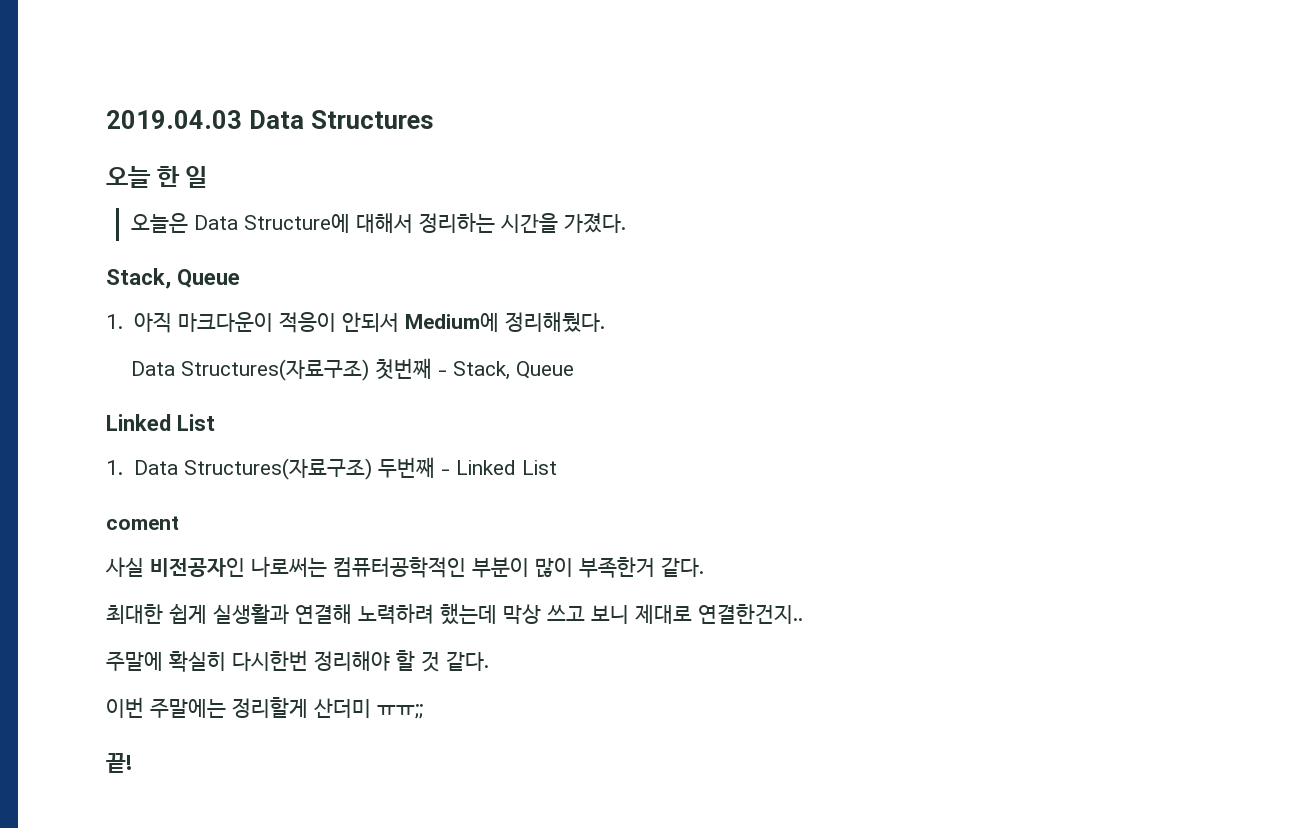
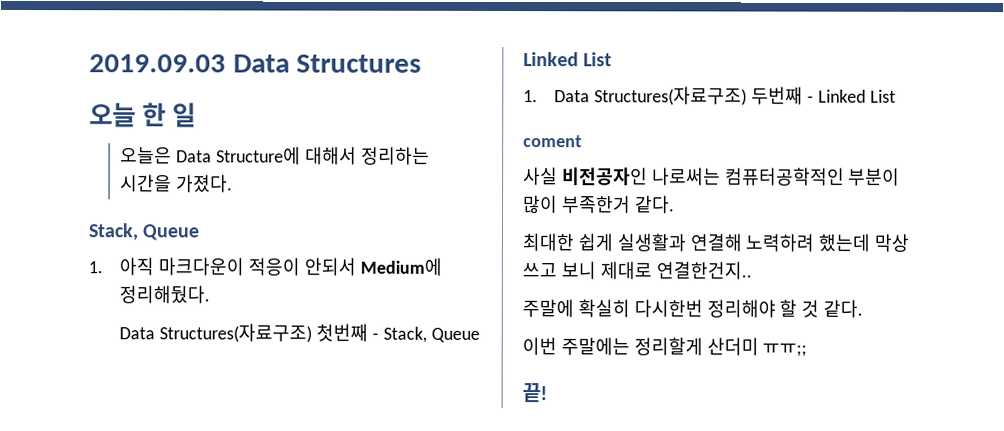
[106,110,242,129] 2019.04.03 -> [89,54,226,73] 2019.09.03

